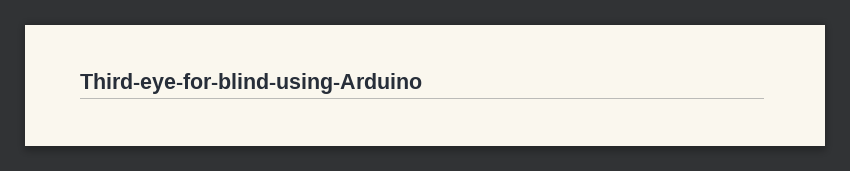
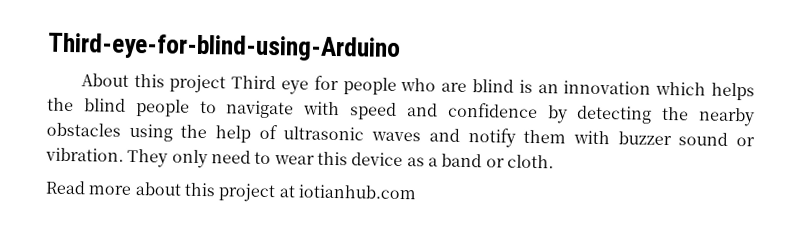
(422, 83) none -> [80,73,755,101] [47,97,756,127] [46,122,756,148] [45,147,554,169] [45,180,417,203] // About this project Third eye for people who are blind is an innovation which helps the blind people to navigate with speed and confidence by detecting the nearby obstacles using the help of ultrasonic waves and notify them with buzzer sound or vibration. They only need to wear this device as a band or cloth. // Read more about this project at iotianhub.com

